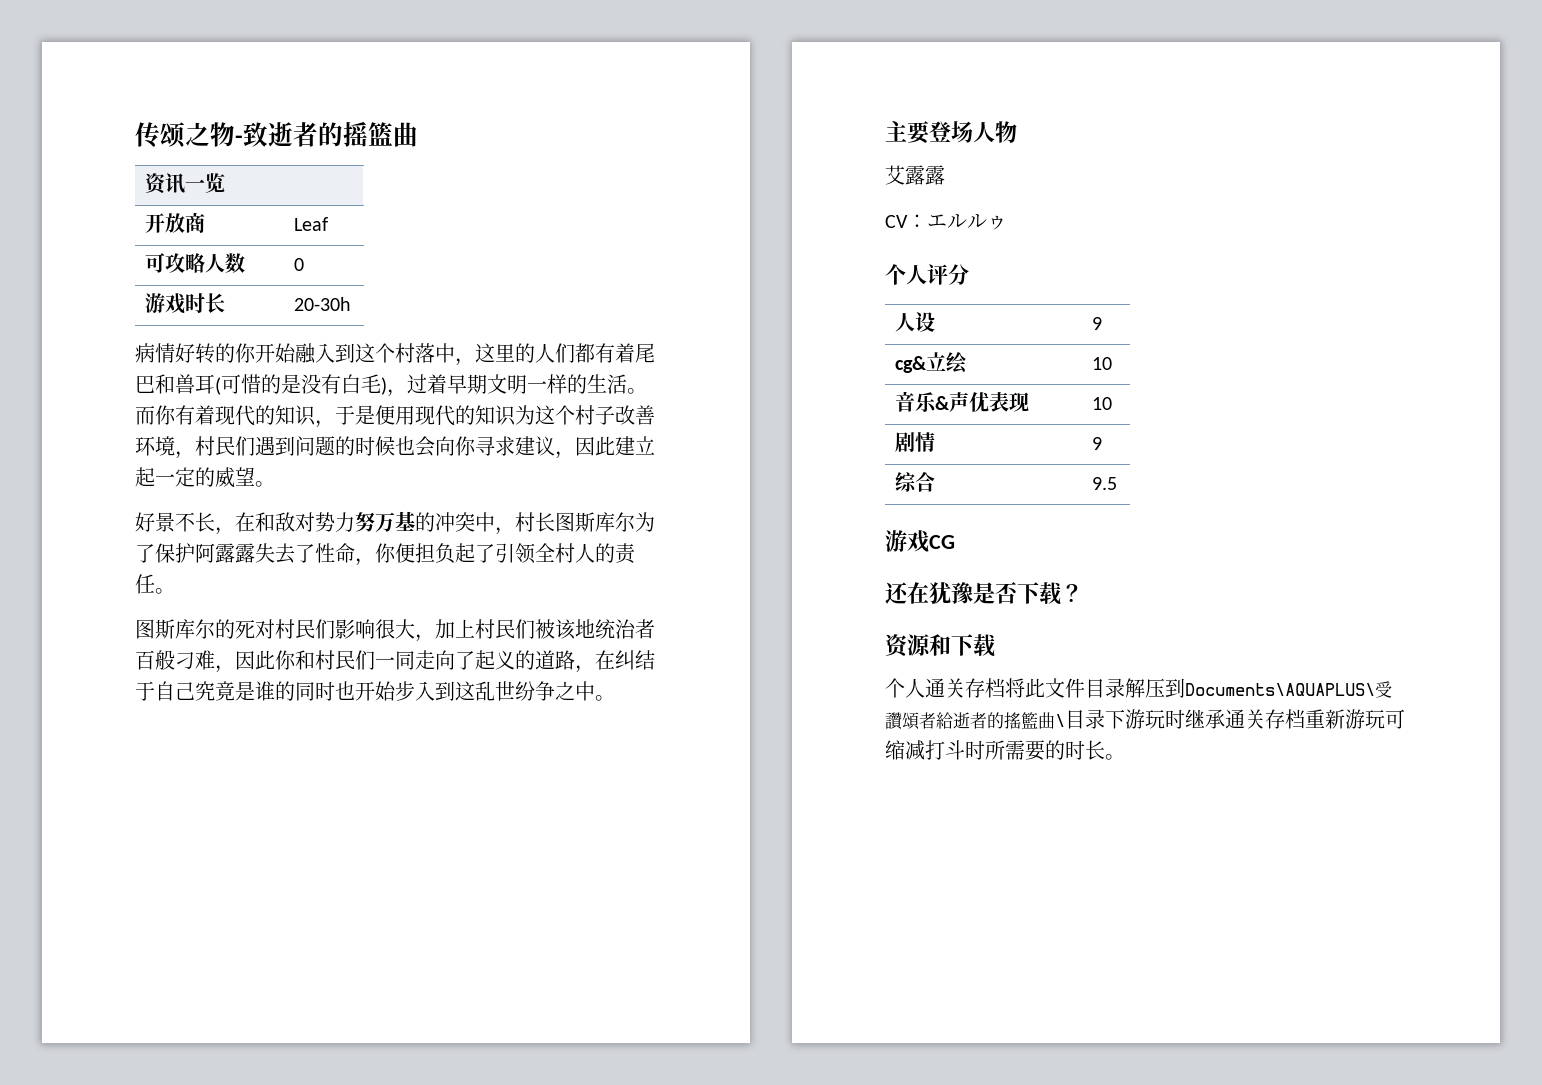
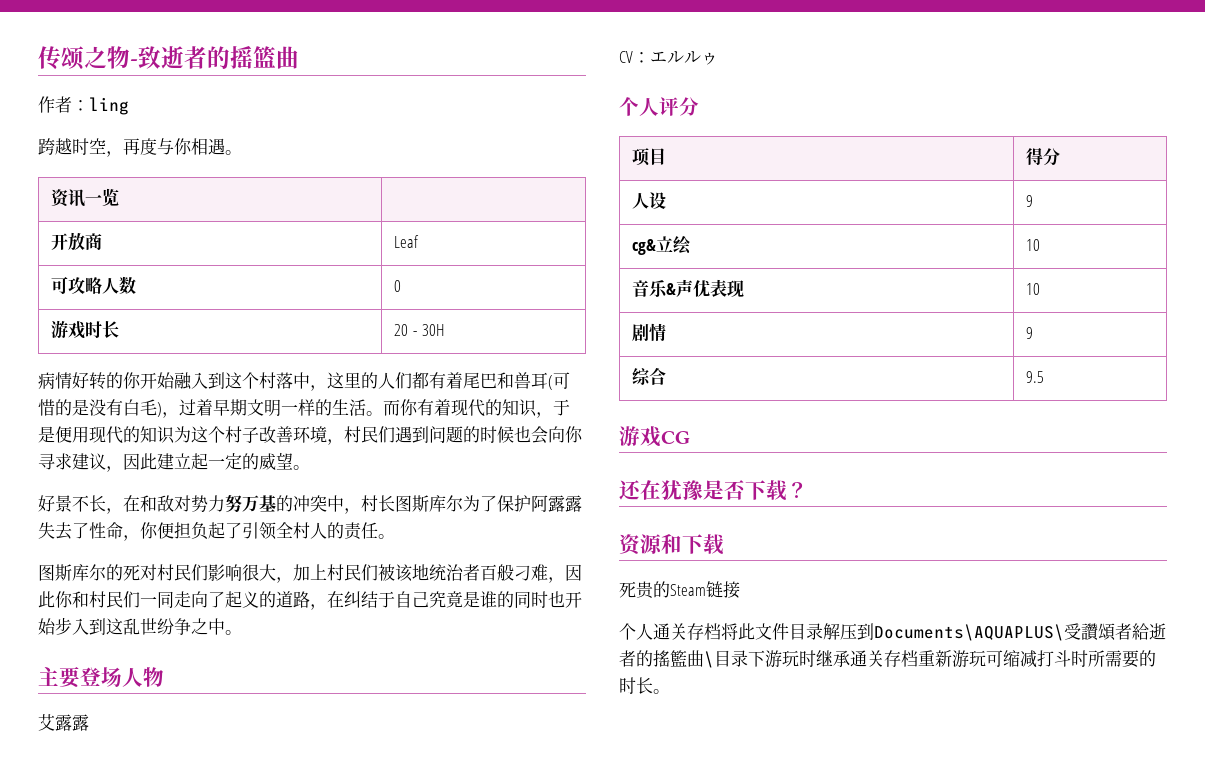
(418, 134) none -> [38,96,129,115] [38,138,242,157] // 作者：ling // 跨越时空，再度与你相遇。
[294,297,352,311] 20-30h -> [394,324,445,336] 20 - 30H
(969, 274) none -> [632,148,667,166] [1026,148,1061,166] // 项目 | 得分
(996, 645) none -> [619,581,740,599] // 死贵的Steam链接

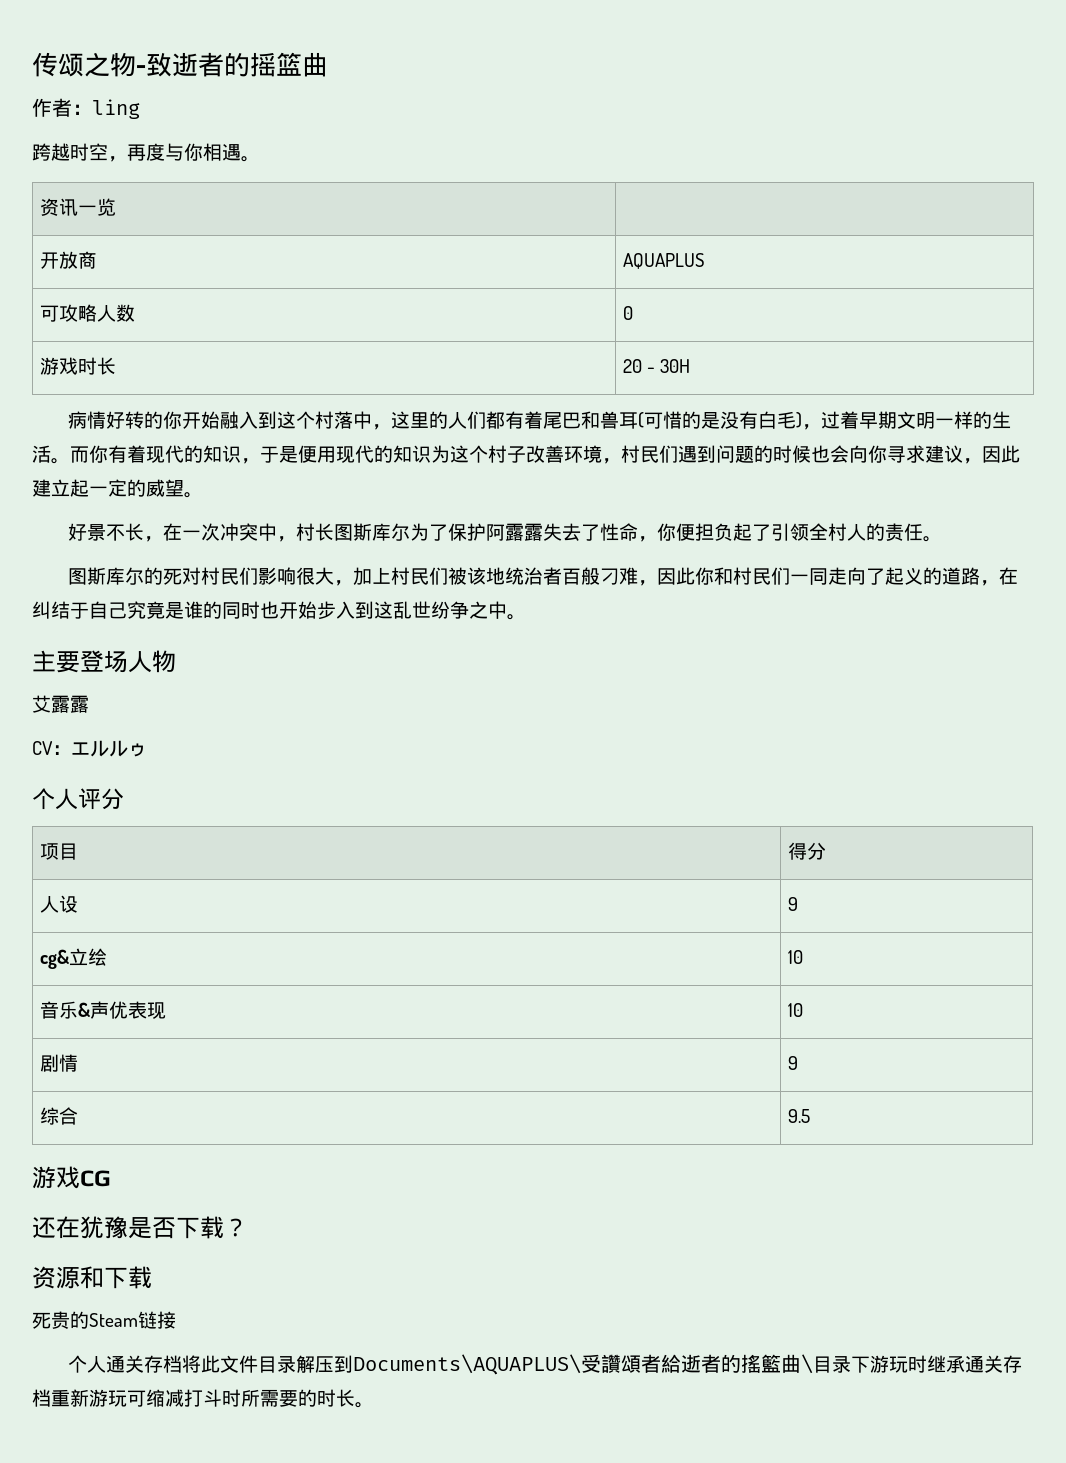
[394,235,420,248] Leaf -> [623,253,706,269] AQUAPLUS
[140,495,293,513] 和敌对势力努万基的 -> [181,523,220,541] 一次

